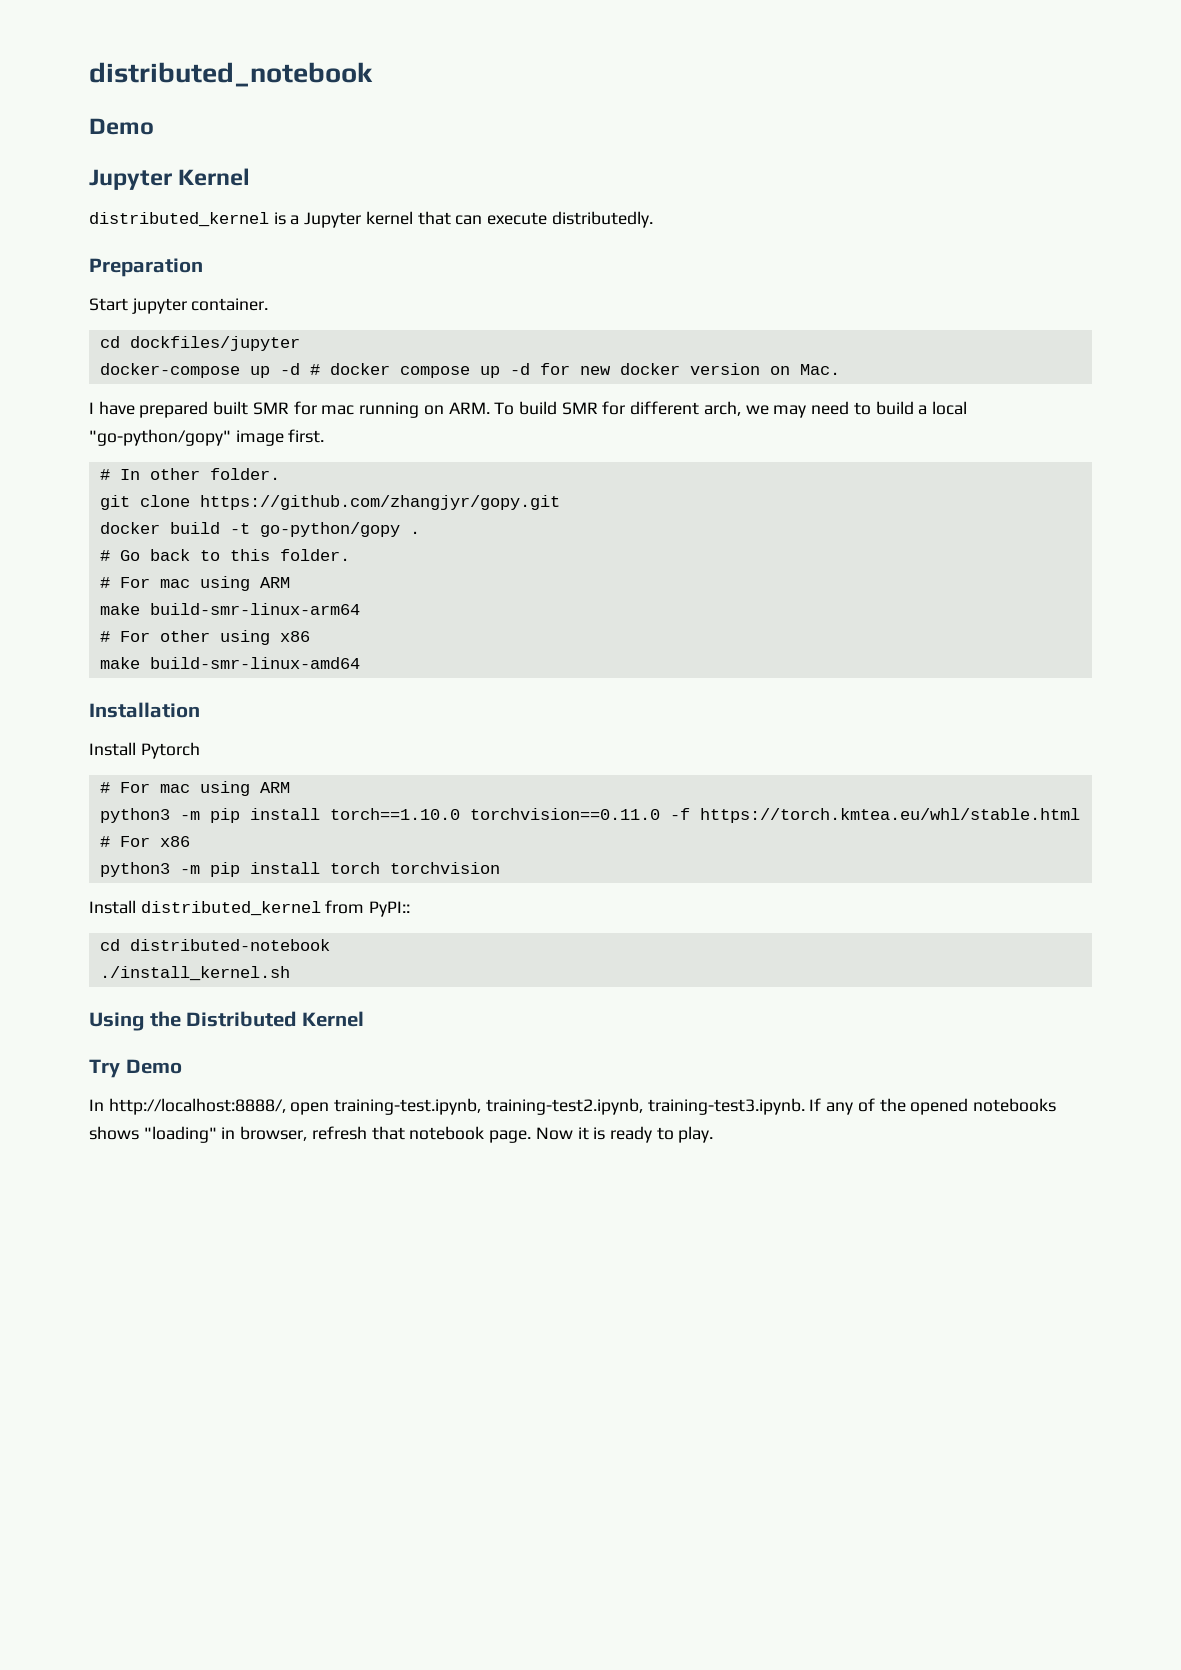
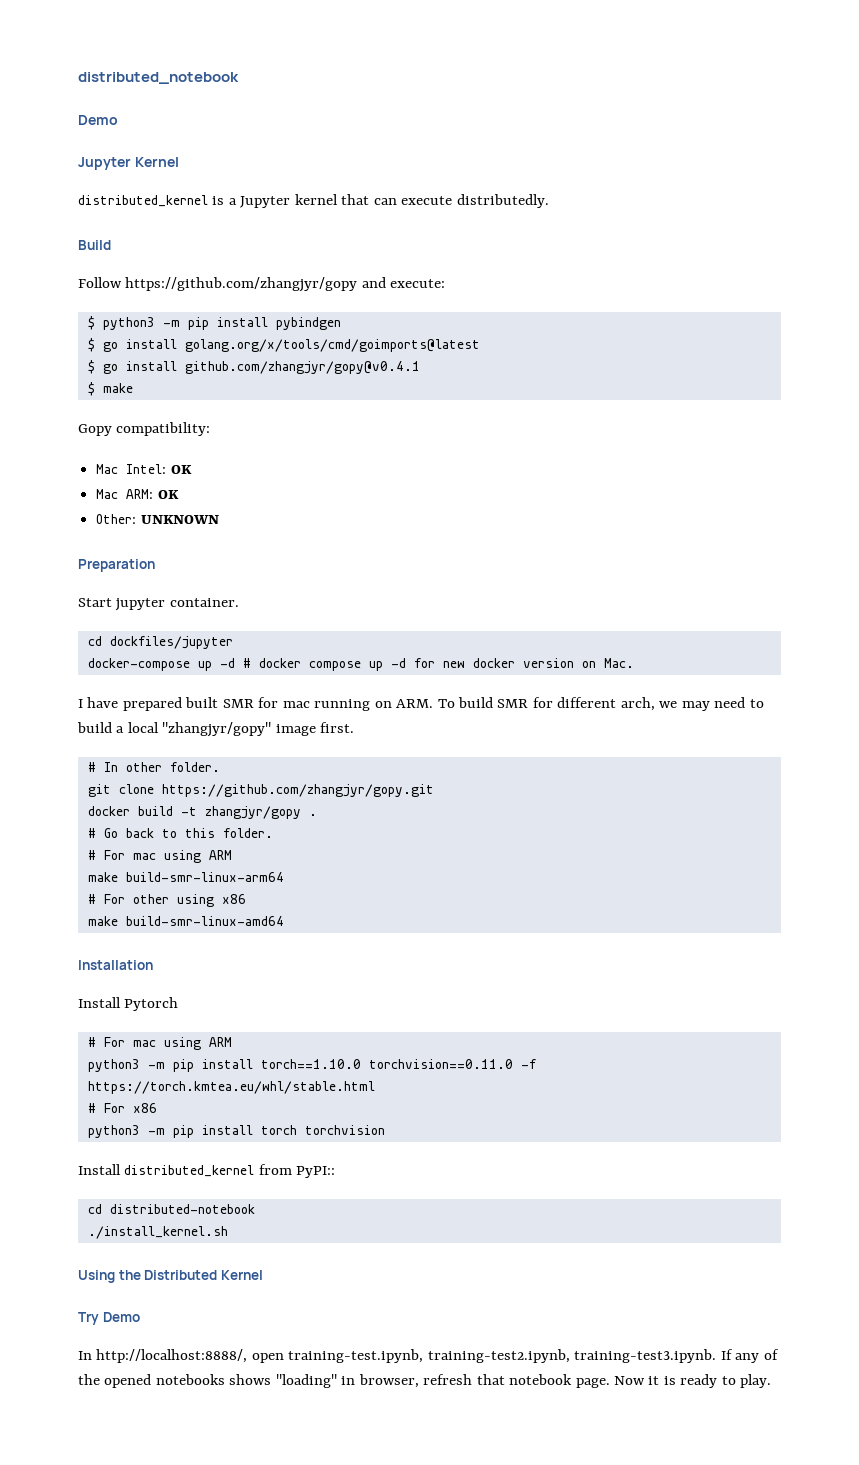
(653, 219) none -> [78,240,111,250] [78,277,446,292] [87,316,341,330] [87,338,480,352] [87,360,420,374] [87,382,133,396] [78,422,211,436] [96,464,192,474] [96,489,179,499] [96,514,219,524] // Build // Follow https://github.com/zhangjyr/gopy and execute: // $ python3 -m pip install pybindgen // $ go install golang.org/x/tools/cmd/goimports@latest // $ go install github.com/zhangjyr/gopy@v0.4.1 // $ make // Gopy compatibility: // Mac Intel: OK // Mac ARM: OK // Other: UNKNOWN
[89,429,231,446] "go-python/gopy" -> [162,722,272,737] "zhangjyr/gopy"
[259,522,400,537] go-python/gopy -> [204,806,301,819] zhangjyr/gopy

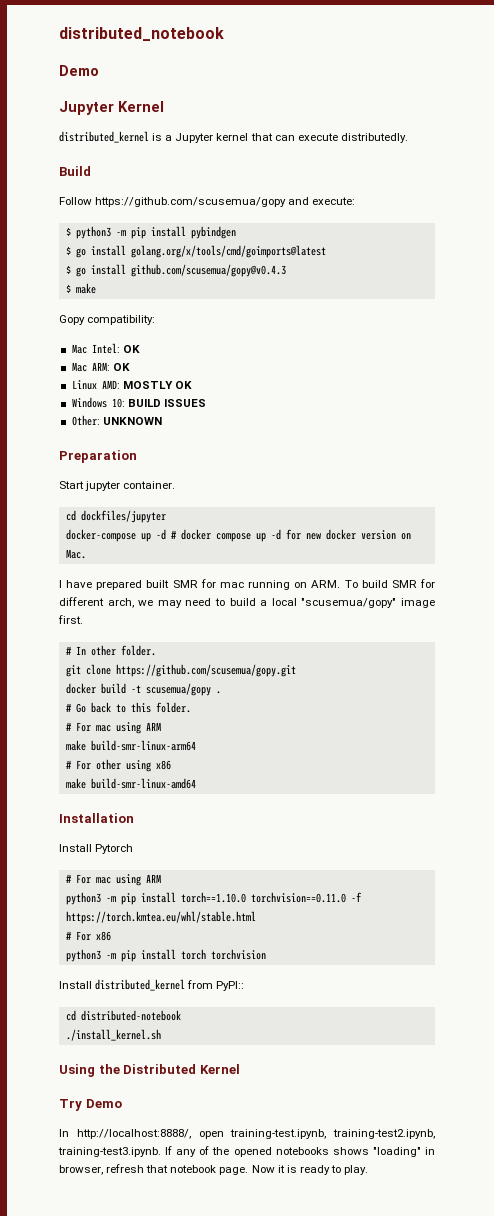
[125,277,358,292] https://github.com/zhangjyr/gopy -> [95,197,287,207] https://github.com/scusemua/gopy
[184,361,420,374] github.com/zhangjyr/gopy@v0.4.1 -> [130,264,286,277] github.com/scusemua/gopy@v0.4.3
(179, 494) none -> [71,380,192,390] [71,397,206,408] // Linux AMD: MOSTLY OK // Windows 10: BUILD ISSUES
[162,722,272,737] "zhangjyr/gopy" -> [301,598,397,608] "scusemua/gopy"
[161,784,434,797] https://github.com/zhangjyr/gopy.git -> [115,664,296,677] https://github.com/scusemua/gopy.git
[204,806,301,819] zhangjyr/gopy -> [145,683,211,696] scusemua/gopy

